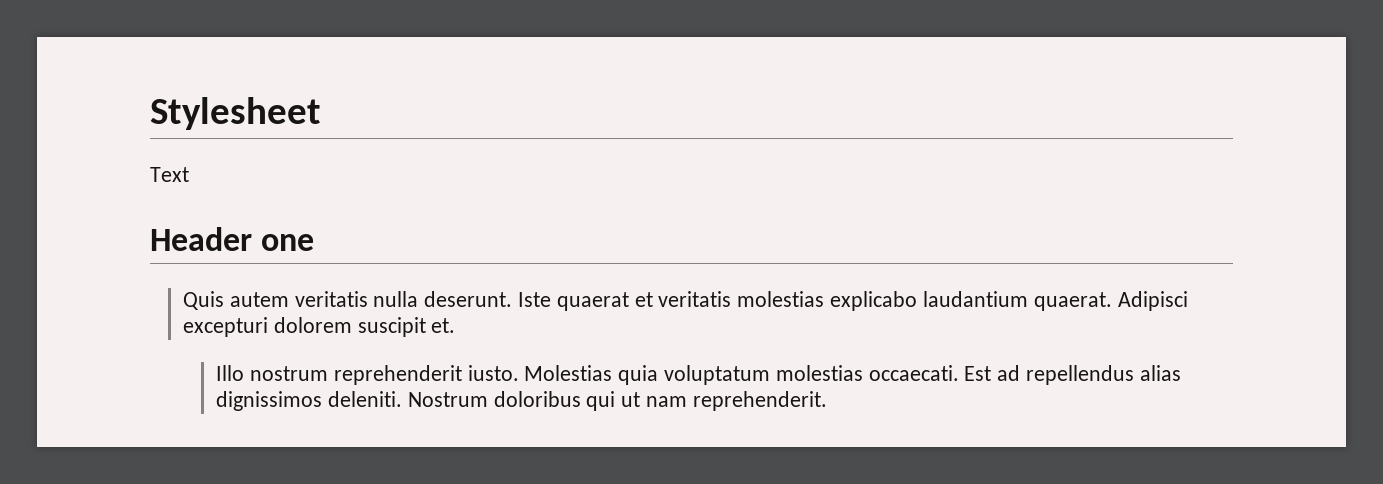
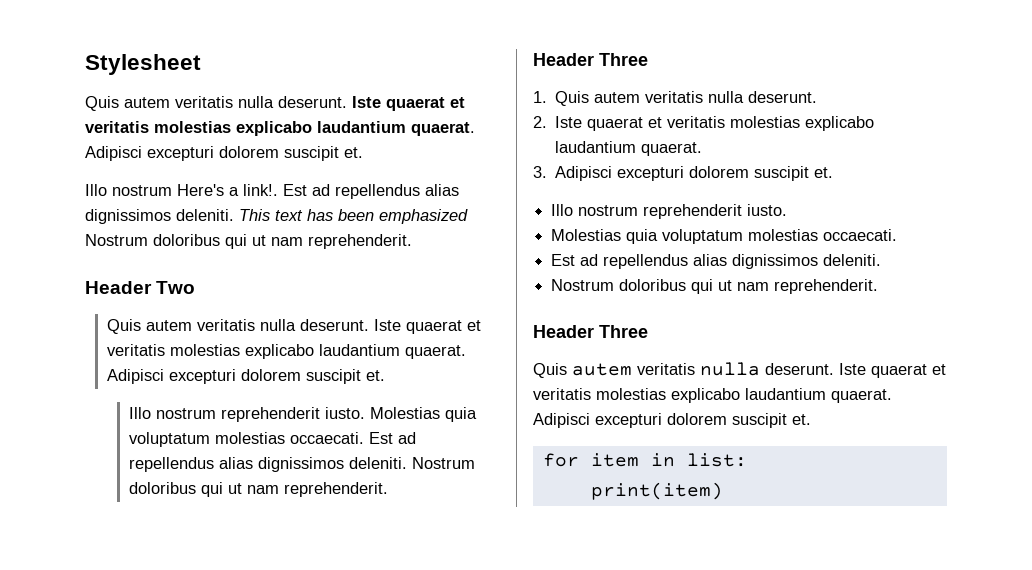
[150,167,189,182] [150,227,315,251] Text // Header one -> [85,96,465,111] [85,121,475,136] [85,146,363,161] [85,184,459,199] [85,209,468,224] [85,234,412,249] [85,281,196,294] Quis autem veritatis nulla deserunt. Iste quaerat et veritatis molestias explicabo laudantium quaerat. Adipisci excepturi dolorem suscipit et. // Illo nostrum Here's a link!. Est ad repellendus alias dignissimos deleniti. This text has been emphasized Nostrum doloribus qui ut nam reprehenderit. // Header Two
(827, 401) none -> [533,53,648,66] [533,91,818,106] [533,116,875,131] [555,141,703,156] [533,166,834,181] [551,204,788,219] [551,229,898,244] [551,254,882,269] [551,279,879,294] [533,325,648,338] [533,362,946,378] [533,388,892,403] [533,413,811,428] [542,453,747,467] [590,482,723,500] // Header Three // 1. Quis autem veritatis nulla deserunt. // 2. Iste quaerat et veritatis molestias explicabo laudantium quaerat. // 3. Adipisci excepturi dolorem suscipit et. // Illo nostrum reprehenderit iusto. // Molestias quia voluptatum molestias occaecati. // Est ad repellendus alias dignissimos deleniti. // Nostrum doloribus qui ut nam reprehenderit. // Header Three // Quis autem veritatis nulla deserunt. Iste quaerat et veritatis molestias explicabo laudantium quaerat. Adipisci excepturi dolorem suscipit et. // for item in list: // print(item)

